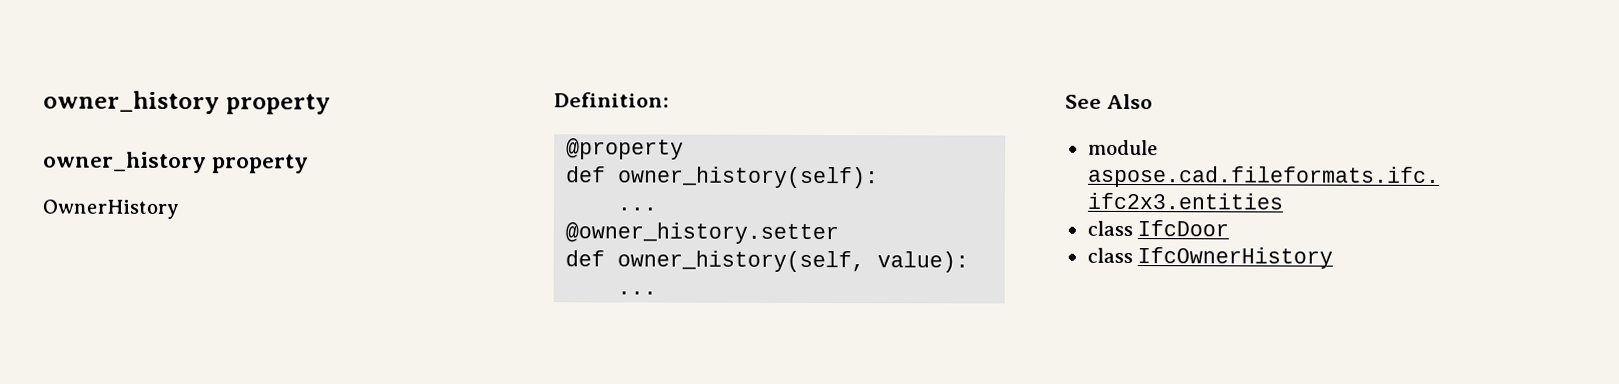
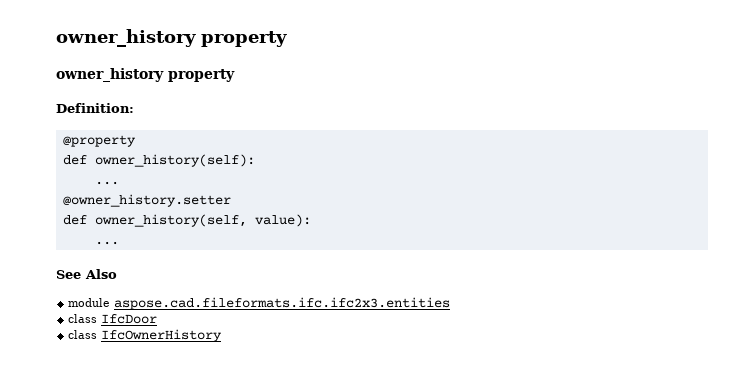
[42,199,179,220] // OwnerHistory -> (235, 75) none

